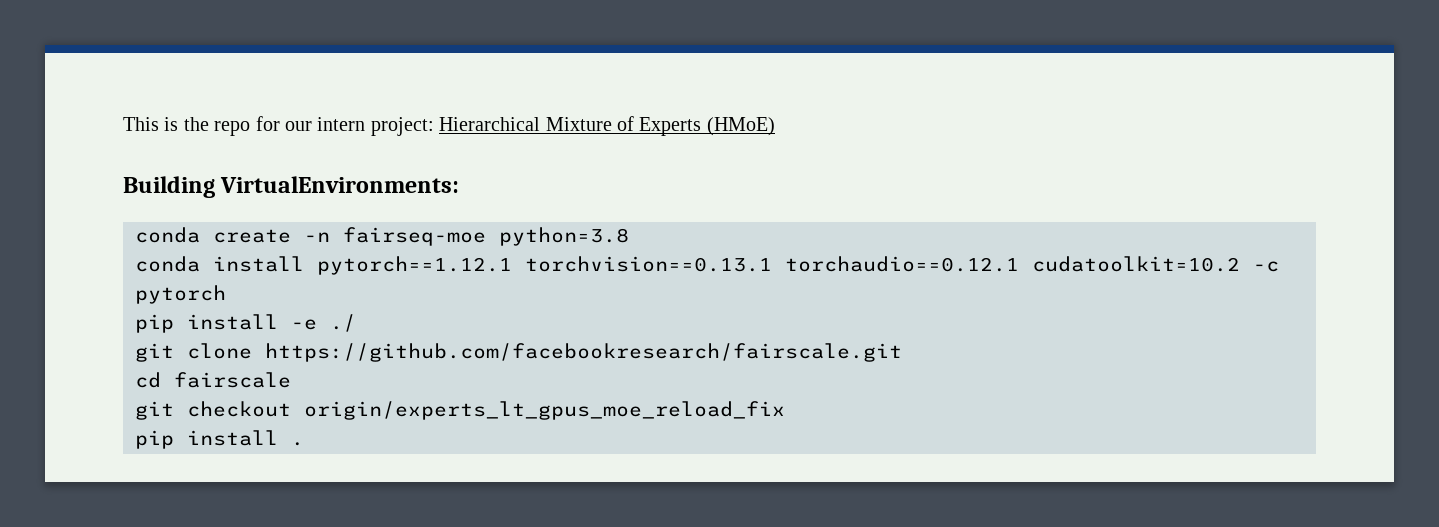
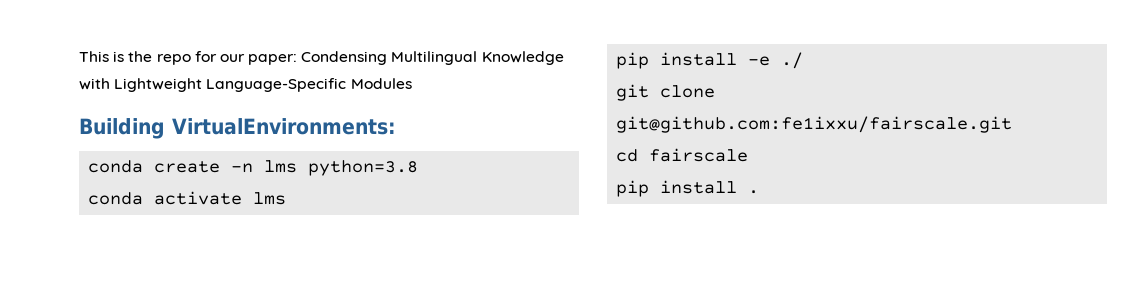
[317,116,775,136] intern project: Hierarchical Mixture of Experts (HMoE) -> [248,51,564,65] [79,78,412,92] paper: Condensing Multilingual Knowledge with Lightweight Language-Specific Modules
[343,227,486,246] fairseq-moe -> [264,160,298,173] lms
[213,256,1279,275] [135,285,226,304] install pytorch==1.12.1 torchvision==0.13.1 torchaudio==0.12.1 cudatoolkit=10.2 -c pytorch -> [154,191,287,205] activate lms
[265,343,902,362] https://github.com/facebookresearch/fairscale.git -> [616,116,1013,133] git@github.com:fe1ixxu/fairscale.git
[135,401,785,420] // git checkout origin/experts_lt_gpus_moe_reload_fix -> (749, 155) none

